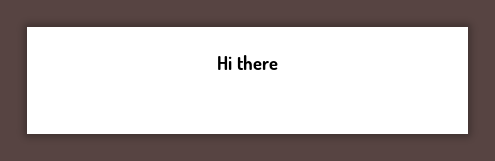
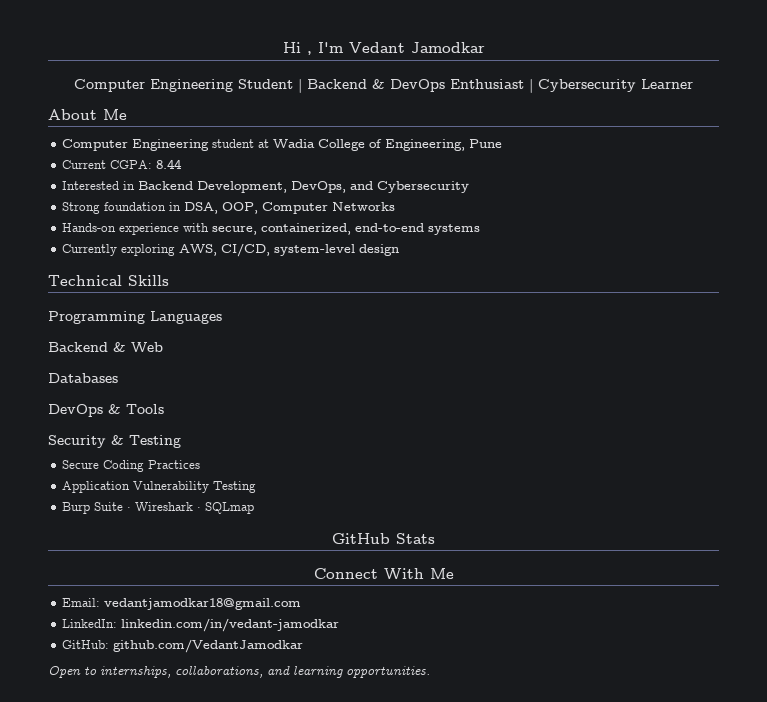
[236,55,278,70] there -> [306,42,485,55] [74,79,693,93] [48,109,127,120] [62,139,503,151] [62,159,183,169] [62,181,470,193] [62,202,396,214] [62,223,481,235] [62,243,400,257] [48,275,169,286] [48,311,222,324] [48,342,163,352] [48,373,118,383] [48,404,164,417] [48,435,181,448] [62,460,201,472] [62,481,257,493] [62,502,255,514] [332,533,435,544] [313,568,454,580] [62,598,302,610] [62,618,340,632] [62,639,304,653] [48,666,430,678] , I'm Vedant Jamodkar // Computer Engineering Student | Backend & DevOps Enthusiast | Cybersecurity Learner // About Me // Computer Engineering student at Wadia College of Engineering, Pune // Current CGPA: 8.44 // Interested in Backend Development, DevOps, and Cybersecurity // Strong foundation in DSA, OOP, Computer Networks // Hands-on experience with secure, containerized, end-to-end systems // Currently exploring AWS, CI/CD, system-level design // Technical Skills // Programming Languages // Backend & Web // Databases // DevOps & Tools // Security & Testing // Secure Coding Practices // Application Vulnerability Testing // Burp Suite · Wireshark · SQLmap // GitHub Stats // Connect With Me // Email: vedantjamodkar18@gmail.com // LinkedIn: linkedin.com/in/vedant-jamodkar // GitHub: github.com/VedantJamodkar // Open to internships, collaborations, and learning opportunities.

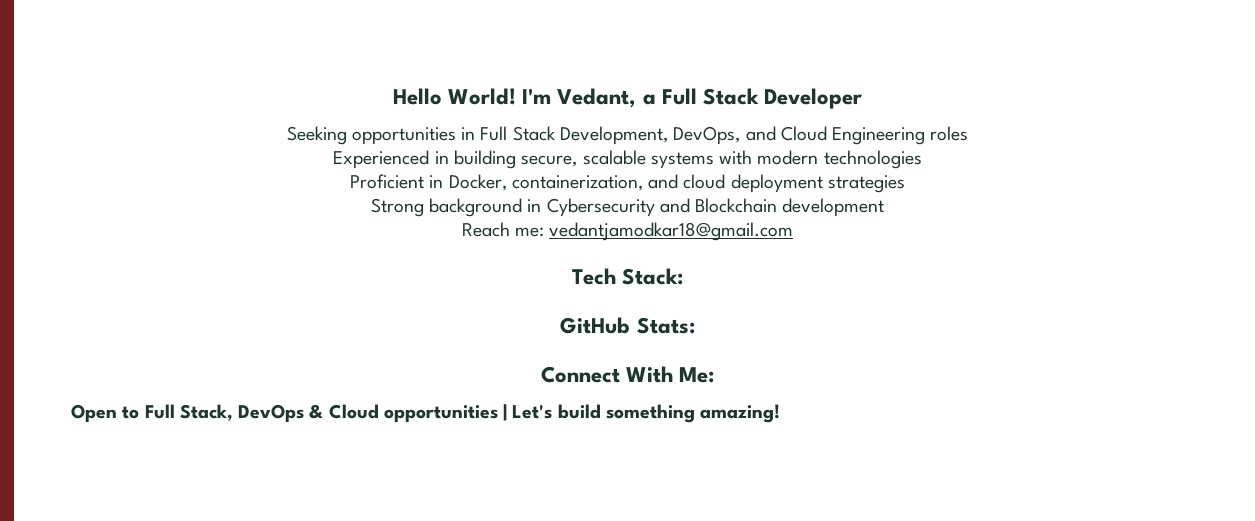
[282,42,485,55] [74,79,693,93] [48,109,127,120] [62,139,503,151] [62,159,183,169] [62,181,470,193] [62,202,396,214] [62,223,481,235] [62,243,400,257] [48,275,169,286] [48,311,222,324] [48,342,163,352] [48,373,118,383] [48,404,164,417] [48,435,181,448] [62,460,201,472] [62,481,257,493] [62,502,255,514] Hi , I'm Vedant Jamodkar // Computer Engineering Student | Backend & DevOps Enthusiast | Cybersecurity Learner // About Me // Computer Engineering student at Wadia College of Engineering, Pune // Current CGPA: 8.44 // Interested in Backend Development, DevOps, and Cybersecurity // Strong foundation in DSA, OOP, Computer Networks // Hands-on experience with secure, containerized, end-to-end systems // Currently exploring AWS, CI/CD, system-level design // Technical Skills // Programming Languages // Backend & Web // Databases // DevOps & Tools // Security & Testing // Secure Coding Practices // Application Vulnerability Testing // Burp Suite · Wireshark · SQLmap -> [393,88,862,109] [286,126,969,145] [333,150,922,169] [350,174,905,193] [370,198,885,217] [461,222,794,241] [571,268,684,285] Hello World! I'm Vedant, a Full Stack Developer // Seeking opportunities in Full Stack Development, DevOps, and Cloud Engineering roles // Experienced in building secure, scalable systems with modern technologies // Proficient in Docker, containerization, and cloud deployment strategies // Strong background in Cybersecurity and Blockchain development // Reach me: vedantjamodkar18@gmail.com // Tech Stack:
[396,533,435,544] Stats -> [636,317,695,334] Stats:
[429,568,454,579] [62,598,302,610] [62,618,340,632] [62,639,304,653] [48,666,430,678] Me // Email: vedantjamodkar18@gmail.com // LinkedIn: linkedin.com/in/vedant-jamodkar // GitHub: github.com/VedantJamodkar // Open to internships, collaborations, and learning opportunities. -> [679,367,715,383] [71,404,781,423] Me: // Open to Full Stack, DevOps & Cloud opportunities | Let's build something amazing!

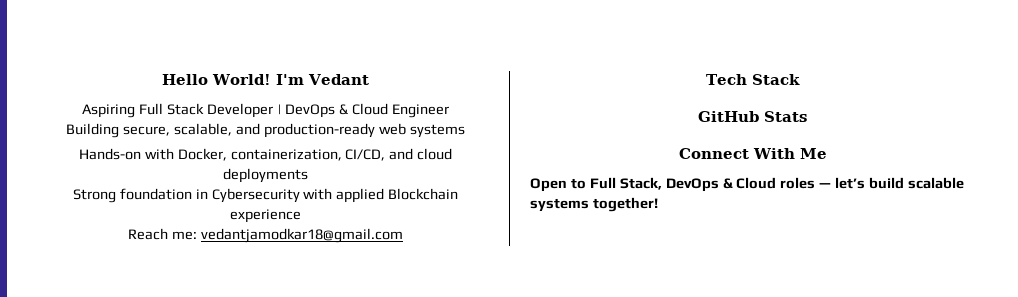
[557,88,656,108] Vedant, a -> [308,74,369,85] [81,104,135,118] Vedant // Aspiring
[286,126,969,145] [333,150,922,169] [350,174,444,189] // Seeking opportunities in Full Stack Development, DevOps, and Cloud Engineering roles // Experienced in building secure, scalable systems with modern technologies // Proficient in -> [276,103,450,118] [66,123,465,138] [78,148,174,160] | DevOps & Cloud Engineer // Building secure, scalable, and production-ready web systems // Hands-on with
(643, 183) none -> [345,149,386,161] CI/CD,
[730,174,905,193] deployment strategies -> [223,168,308,183] deployments
[428,198,522,217] background -> [119,188,192,200] foundation
[659,198,885,217] and Blockchain development -> [303,188,459,203] [230,209,301,223] with applied Blockchain experience
[622,268,684,285] Stack: -> [751,74,800,85] Stack
[636,317,695,334] Stats: -> [764,111,807,122] Stats
[679,367,715,383] Me: -> [799,148,827,159] Me
[383,404,781,423] opportunities | Let's build something amazing! -> [780,177,965,189] [530,197,658,212] roles — let’s build scalable systems together!

